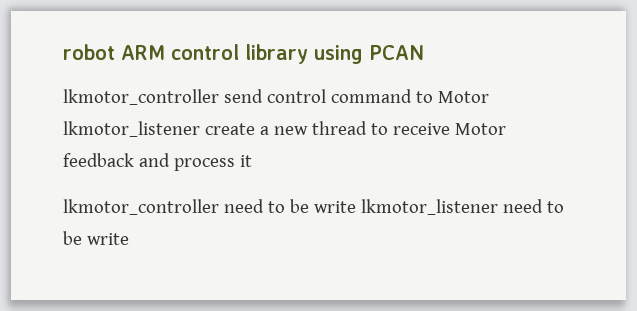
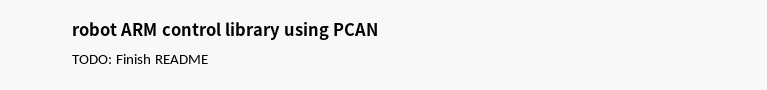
[63,89,489,105] [63,121,506,137] [63,153,252,171] [63,199,564,215] [63,231,129,245] lkmotor_controller send control command to Motor lkmotor_listener create a new thread to receive Motor feedback and process it // lkmotor_controller need to be write lkmotor_listener need to be write -> [72,54,208,64] TODO: Finish README

